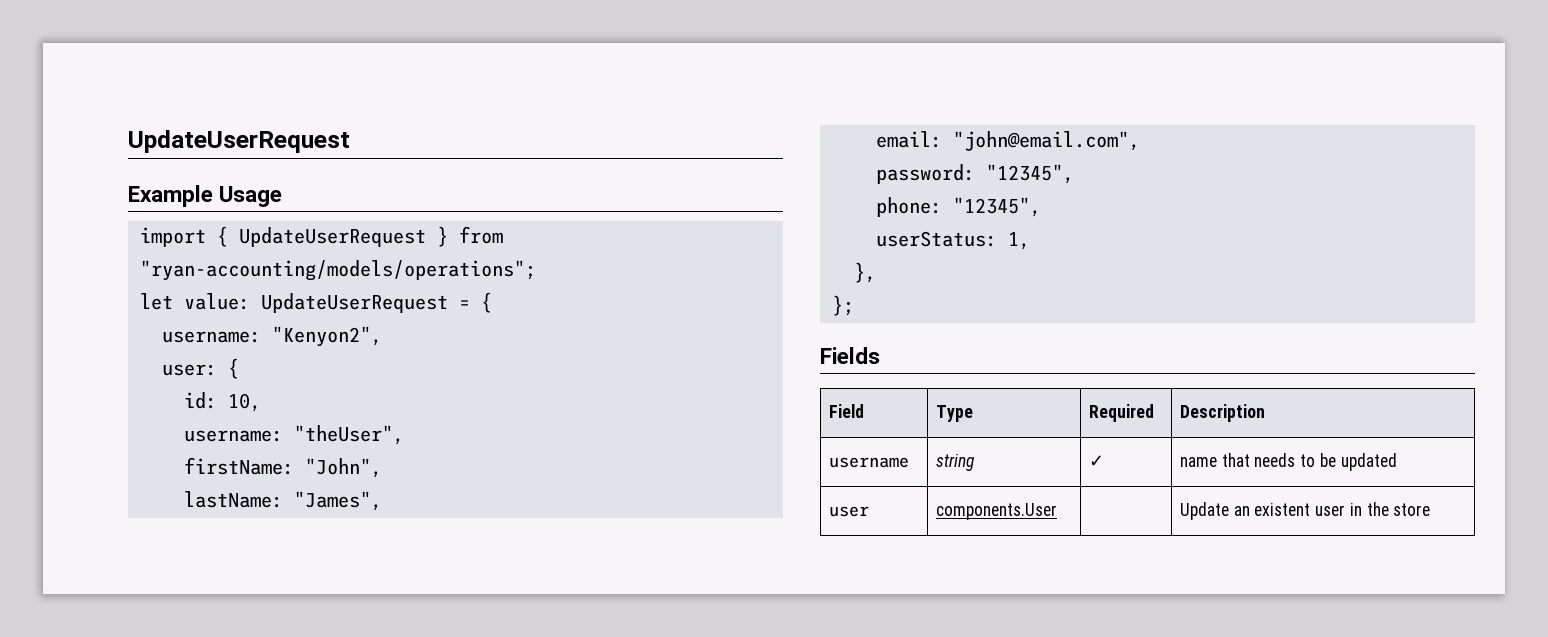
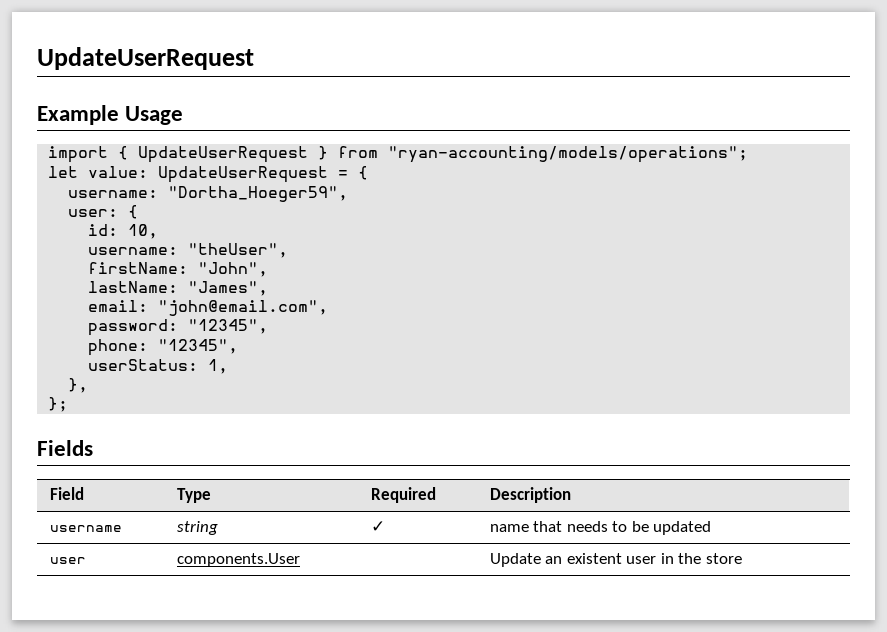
[271,326,382,347] "Kenyon2", -> [168,186,349,202] "Dortha_Hoeger59",

